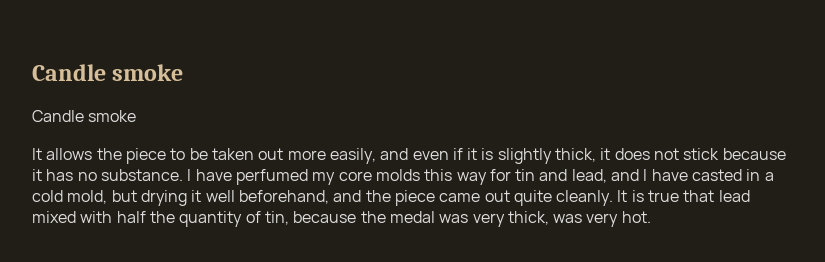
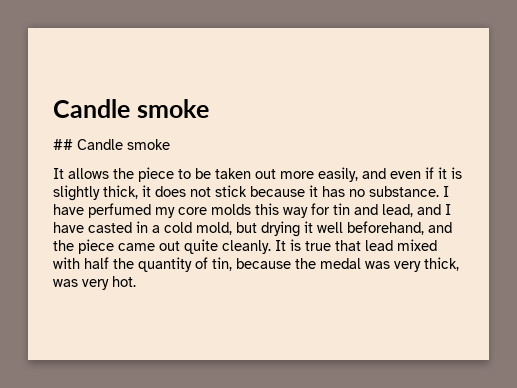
[32,64,184,81] Candle smoke // -> [53,99,209,118] [53,139,73,150] Candle smoke // ##

